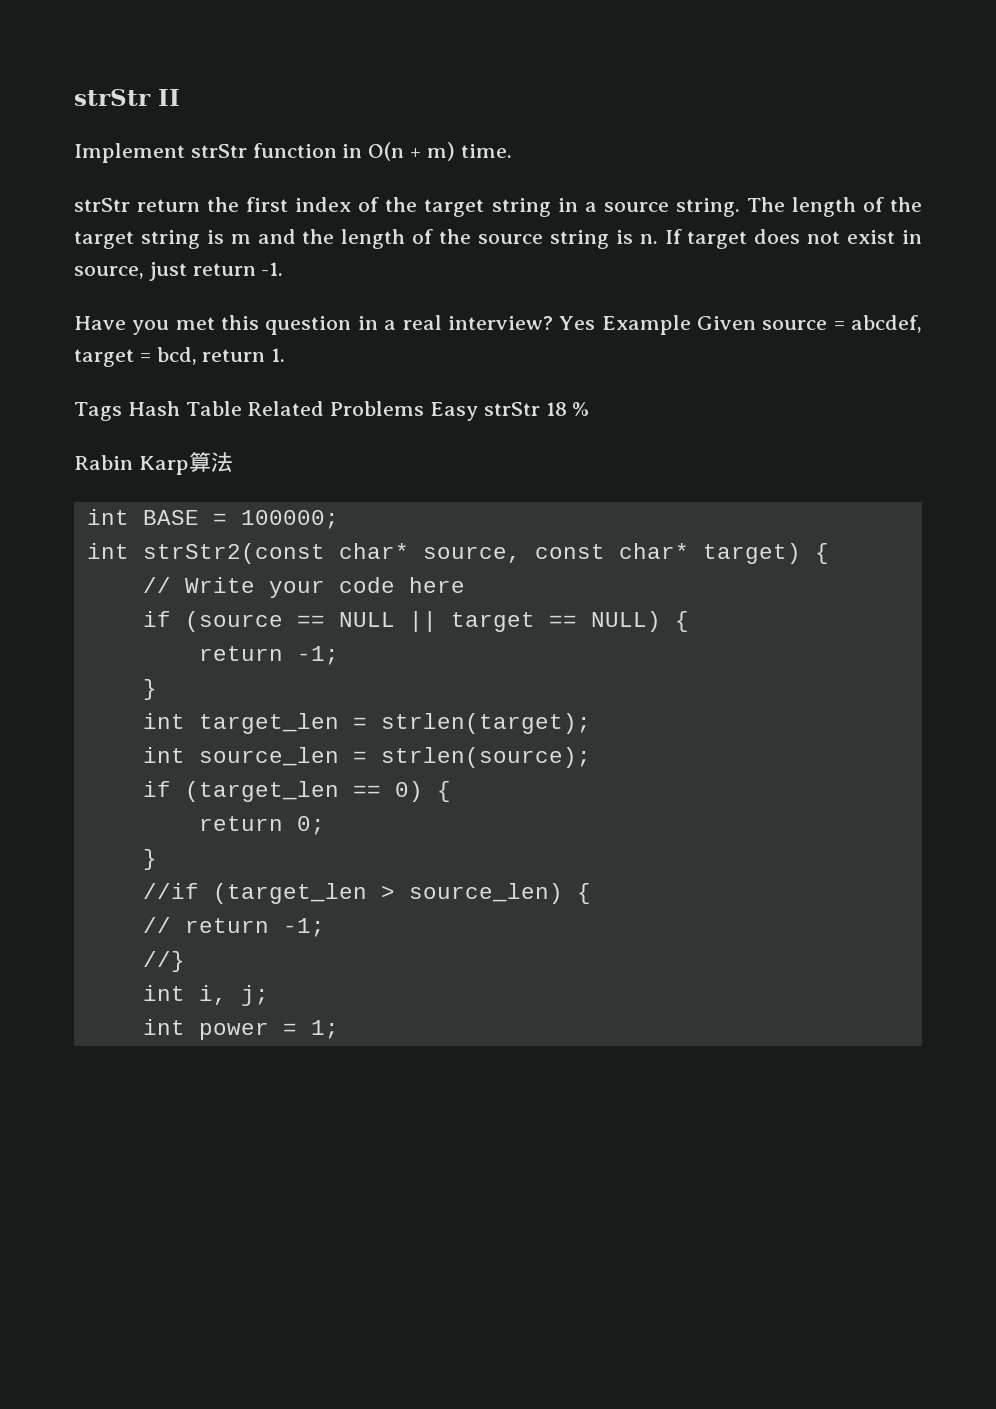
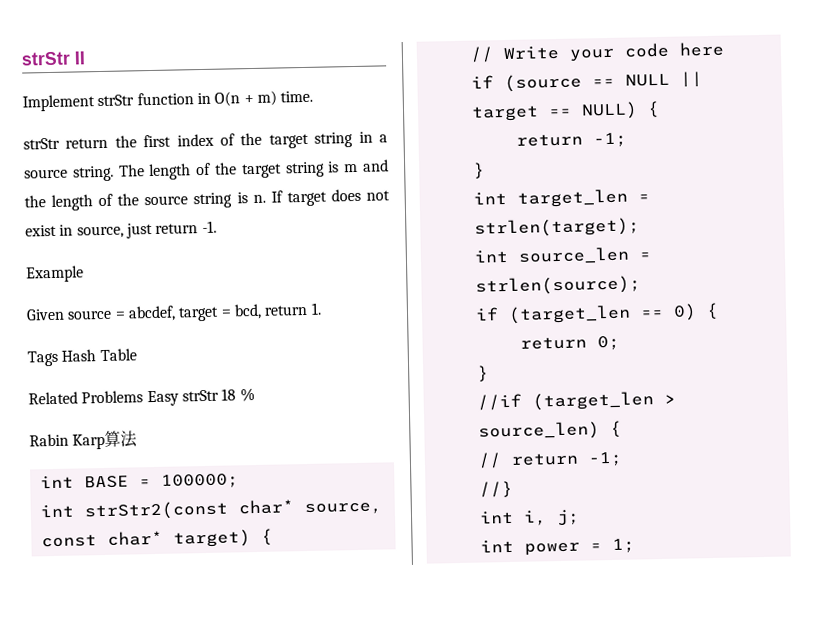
[74,315,596,335] Have you met this question in a real interview? Yes -> (217, 227) none
(691, 325) none -> (84, 274) //
(242, 408) none -> (137, 355) //

